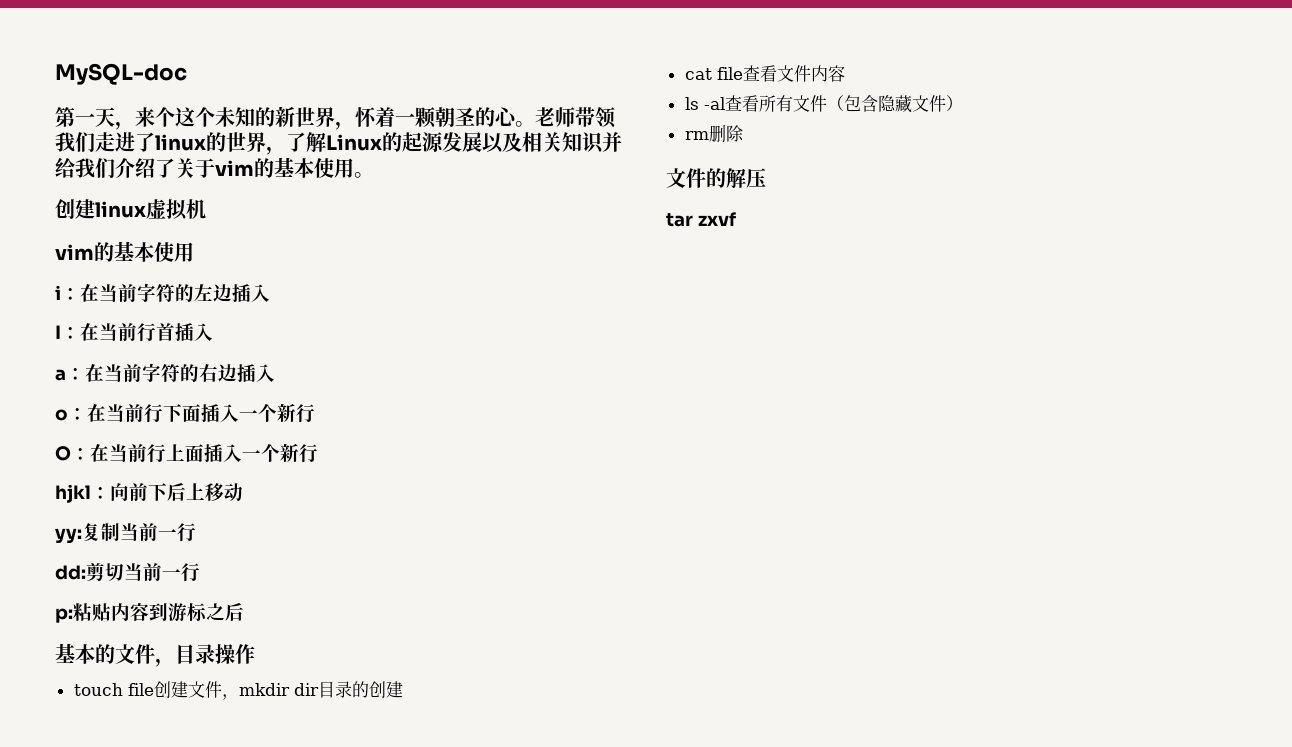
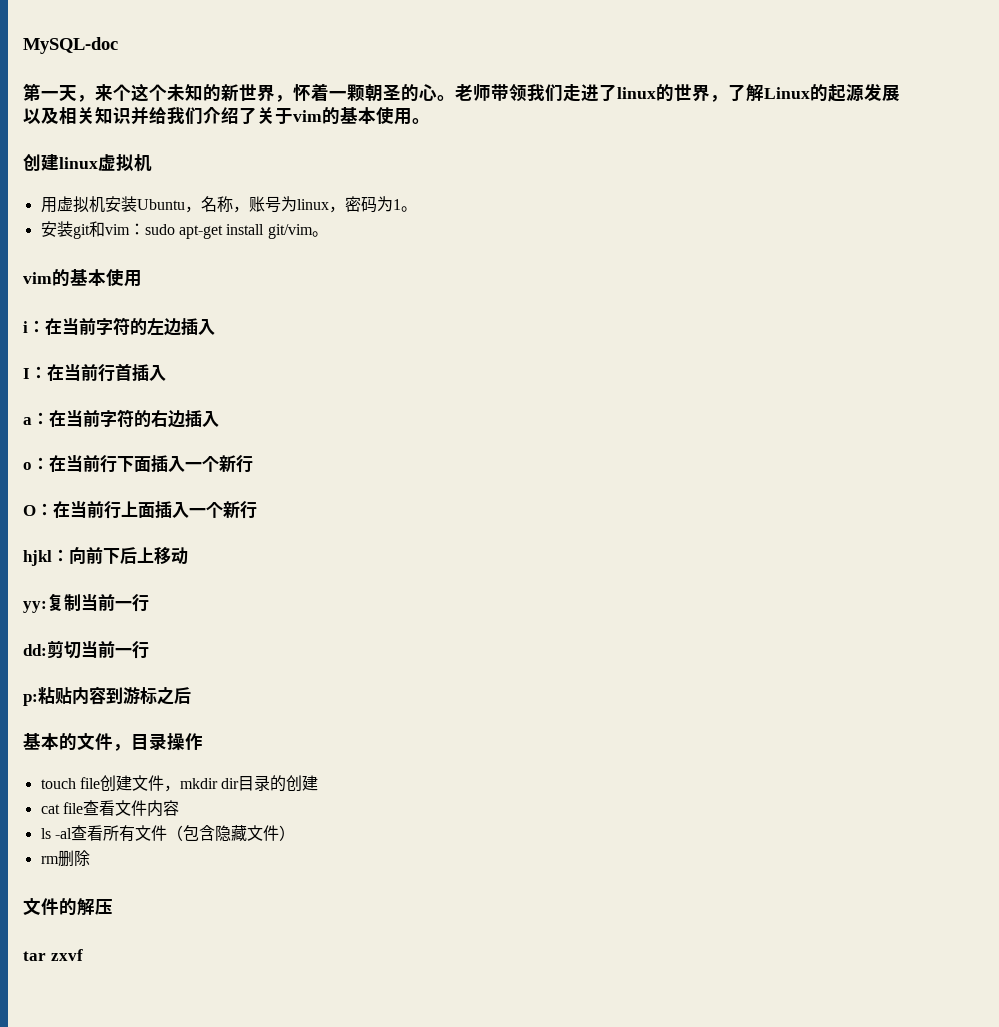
(206, 209) none -> [40,196,417,213] [40,221,328,239] // 用虚拟机安装Ubuntu，名称，账号为linux，密码为1。 // 安装git和vim：sudo apt-get install git/vim。

